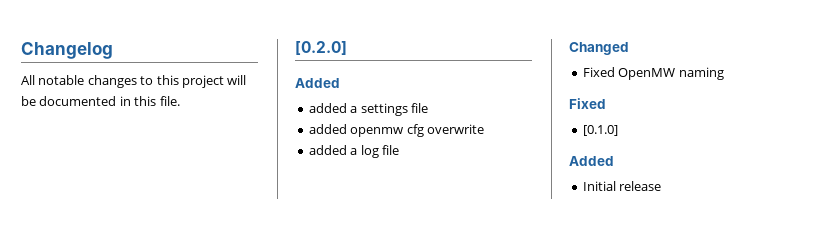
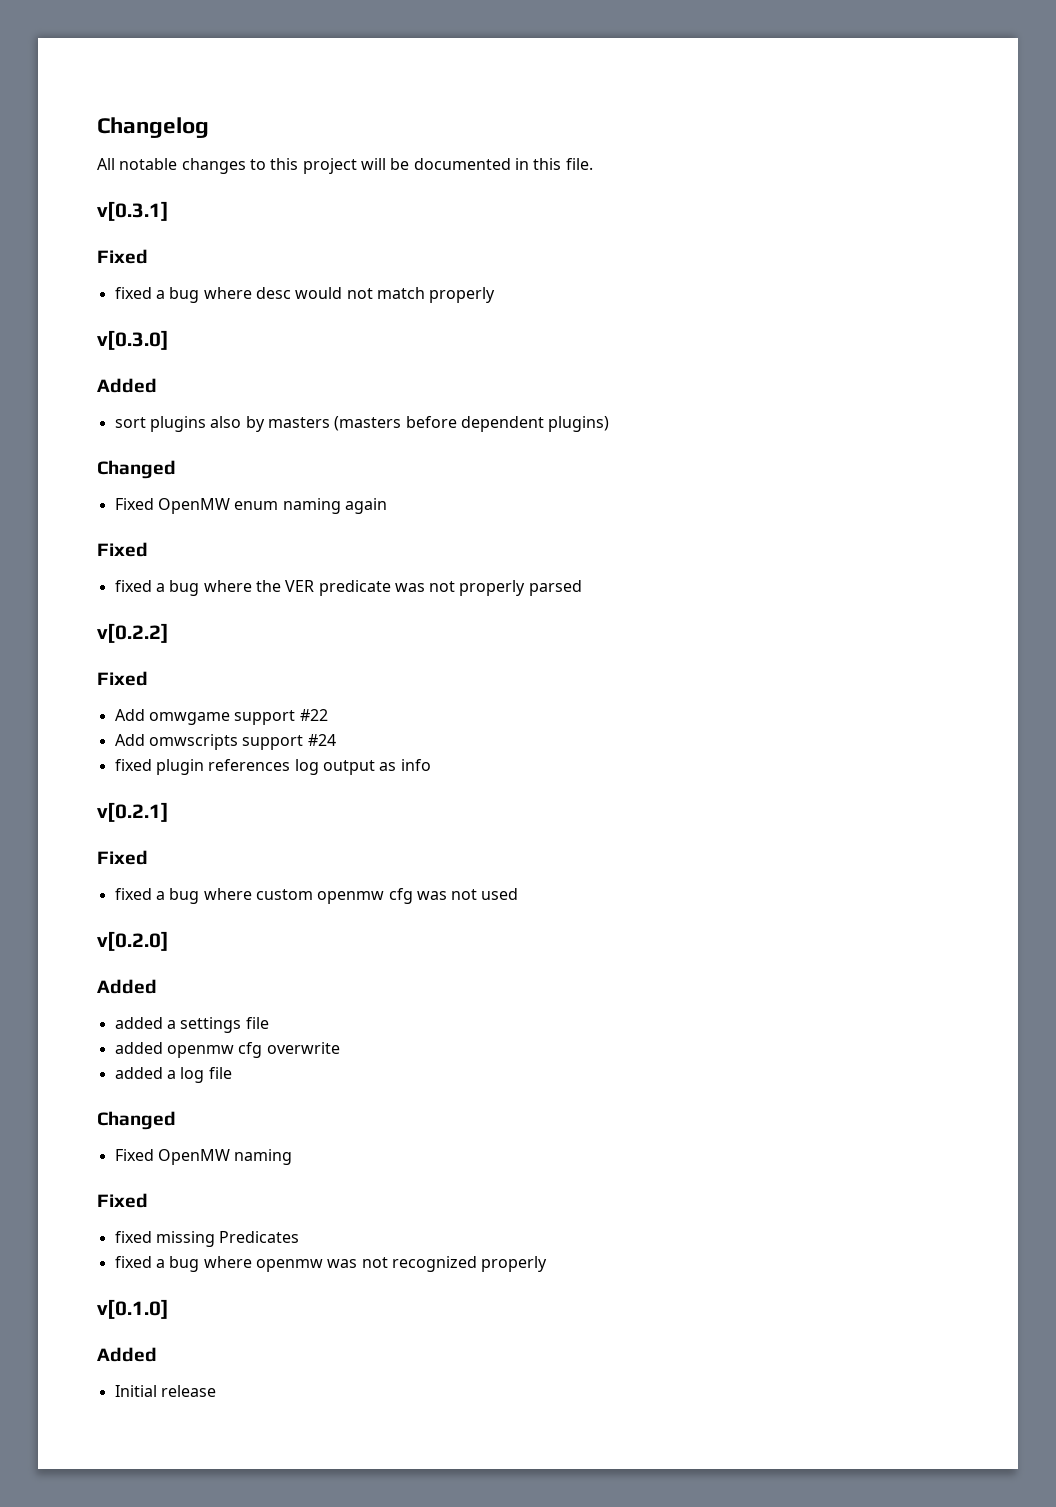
[295,41,347,55] [0.2.0] -> [97,201,169,221] [97,249,148,264] [114,287,496,303] [97,330,169,350] [97,378,157,393] [114,416,610,432] [97,460,176,479] [114,498,387,514] [97,542,148,557] [114,580,582,596] [97,623,169,643] [97,671,148,686] [114,709,328,725] [114,734,336,750] [114,759,431,775] [97,802,169,822] [97,850,148,865] [114,888,519,904] [97,931,169,951] v[0.3.1] // Fixed // fixed a bug where desc would not match properly // v[0.3.0] // Added // sort plugins also by masters (masters before dependent plugins) // Changed // Fixed OpenMW enum naming again // Fixed // fixed a bug where the VER predicate was not properly parsed // v[0.2.2] // Fixed // Add omwgame support #22 // Add omwscripts support #24 // fixed plugin references log output as info // v[0.2.1] // Fixed // fixed a bug where custom openmw cfg was not used // v[0.2.0]
[582,125,618,136] [0.1.0] -> [114,1231,300,1247] [114,1256,548,1272] [97,1299,169,1319] fixed missing Predicates // fixed a bug where openmw was not recognized properly // v[0.1.0]

